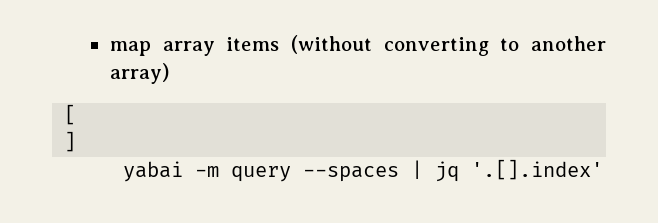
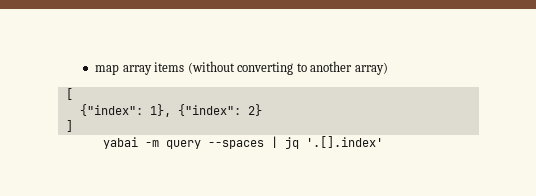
(77, 114) none -> [79,104,262,117] // {"index": 1}, {"index": 2}

